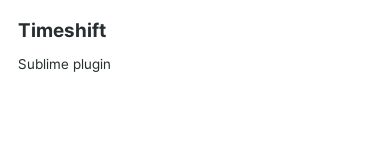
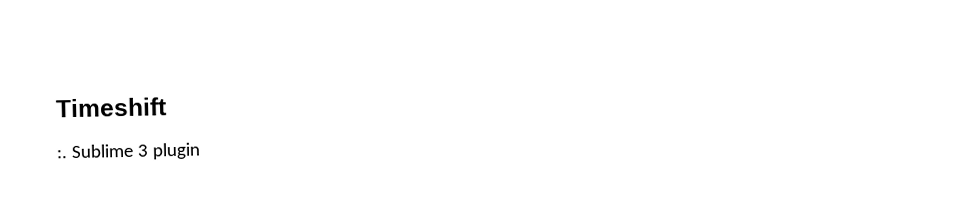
[18,58,69,70] Sublime -> [56,143,149,159] :. Sublime 3

